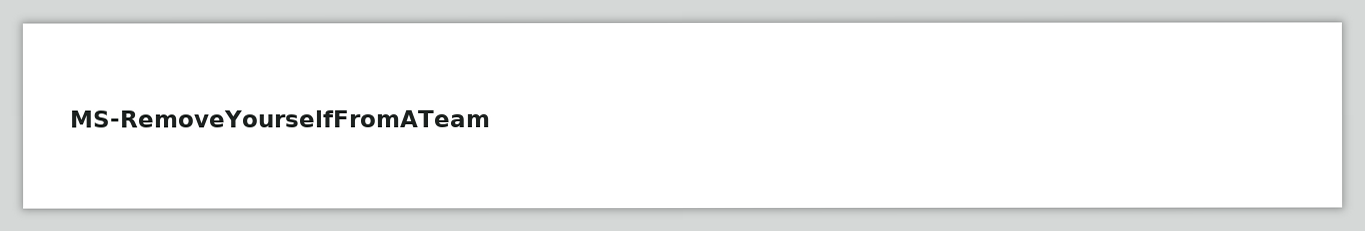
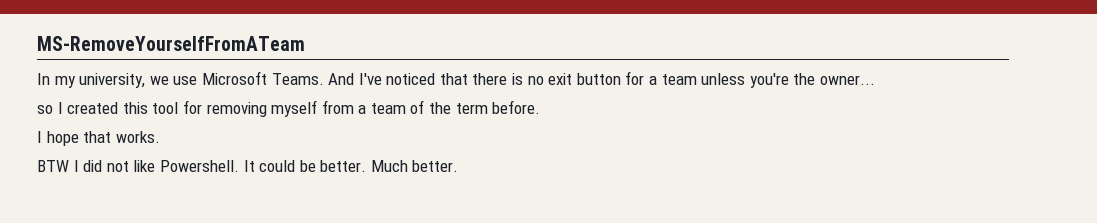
(491, 119) none -> [37,71,875,88] [37,100,541,117] [37,131,160,146] [37,160,459,172] // In my university, we use Microsoft Teams. And I've noticed that there is no exit button for a team unless you're the owner... // so I created this tool for removing myself from a team of the term before. // I hope that works. // BTW I did not like Powershell. It could be better. Much better.

